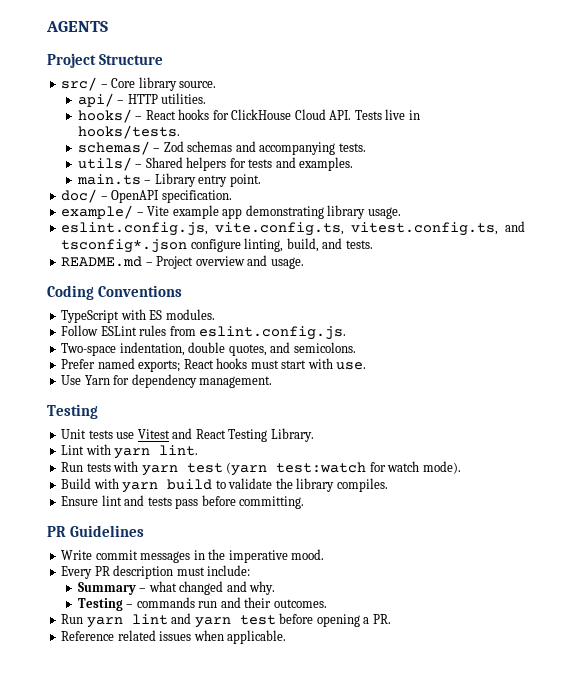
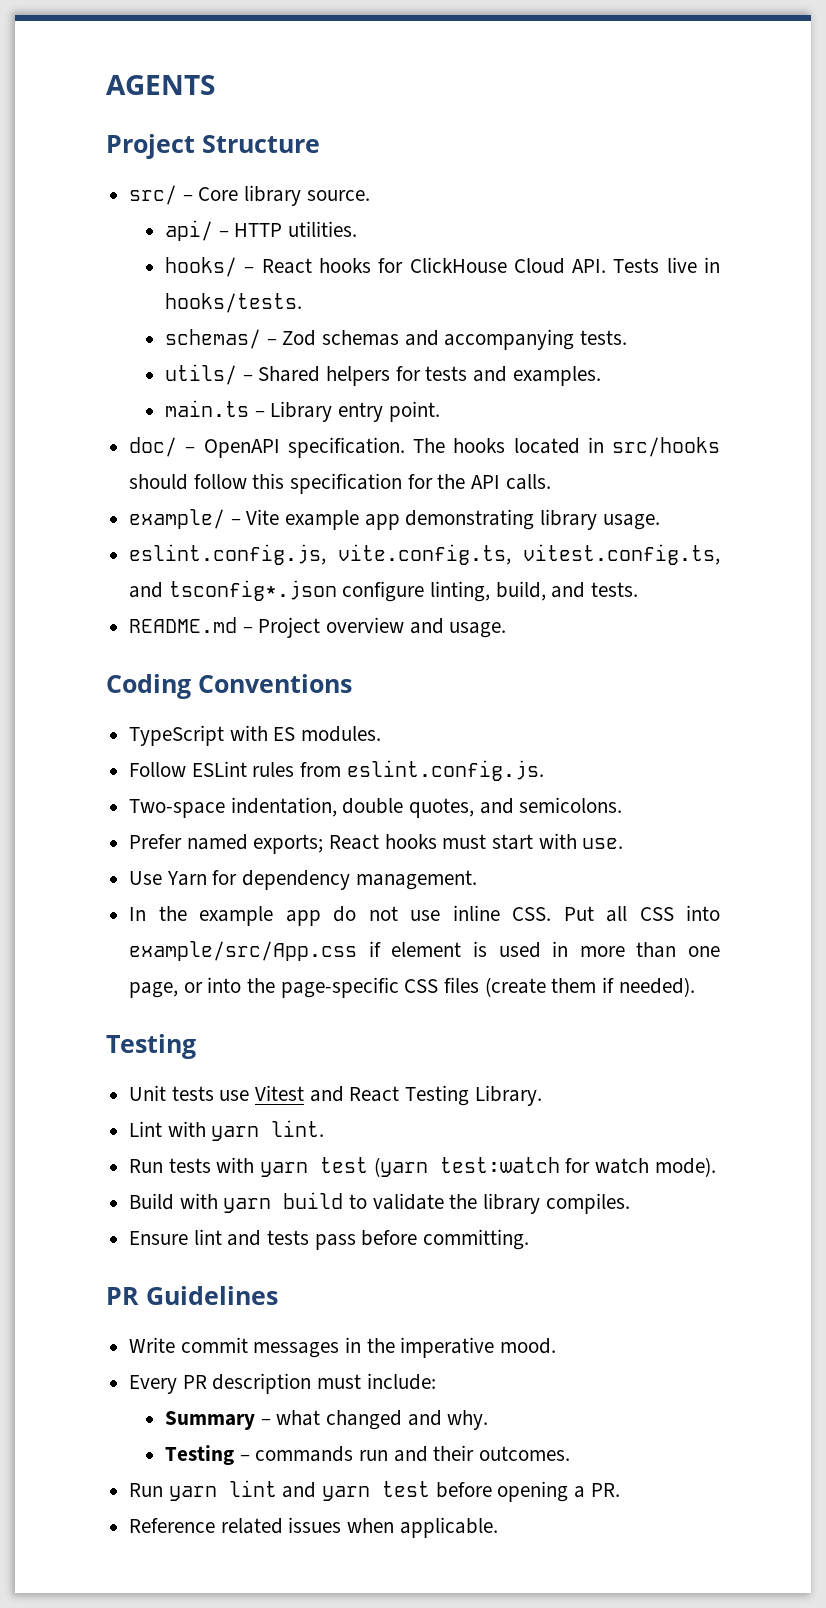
(232, 196) none -> [413,437,720,457] [129,473,551,494] The hooks located in src/hooks should follow this specification for the API calls.
(273, 382) none -> [129,905,720,926] [129,941,720,961] [129,977,695,998] // In the example app do not use inline CSS. Put all CSS into example/src/App.css if element is used in more than one page, or into the page-specific CSS files (create them if needed).

